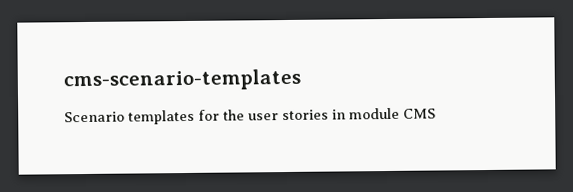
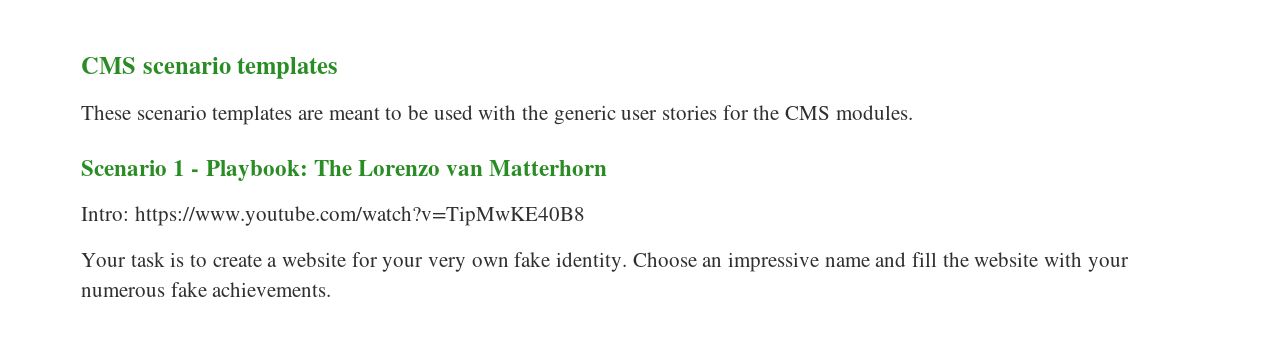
[63,68,301,92] [64,107,436,125] cms-scenario-templates // Scenario templates for the user stories in module CMS -> [81,57,339,79] [81,105,913,125] [81,160,608,181] [81,206,585,226] [81,252,1129,272] [81,282,332,297] CMS scenario templates // These scenario templates are meant to be used with the generic user stories for the CMS modules. // Scenario 1 - Playbook: The Lorenzo van Matterhorn // Intro: https://www.youtube.com/watch?v=TipMwKE40B8 // Your task is to create a website for your very own fake identity. Choose an impressive name and fill the website with your numerous fake achievements.

